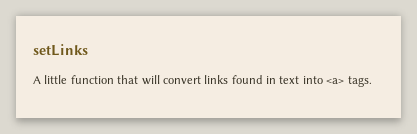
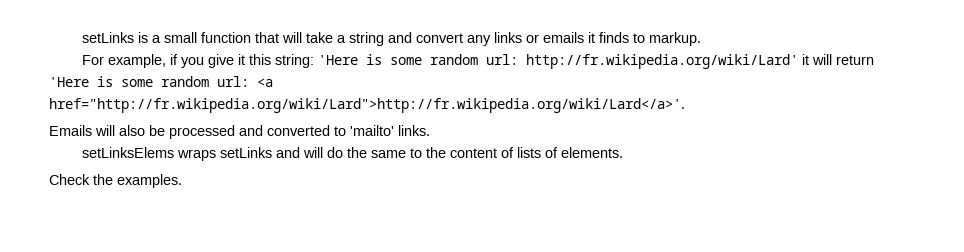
[33,44,88,56] [33,75,372,87] setLinks // A little function that will convert links found in text into <a> tags. -> [82,32,702,46] [82,54,875,69] [49,76,273,87] [49,98,685,113] [49,125,430,139] [82,147,624,161] [49,174,182,188] setLinks is a small function that will take a string and convert any links or emails it finds to markup. // For example, if you give it this string: 'Here is some random url: http://fr.wikipedia.org/wiki/Lard' it will return 'Here is some random url: <a href="http://fr.wikipedia.org/wiki/Lard">http://fr.wikipedia.org/wiki/Lard</a>'. // Emails will also be processed and converted to 'mailto' links. // setLinksElems wraps setLinks and will do the same to the content of lists of elements. // Check the examples.

